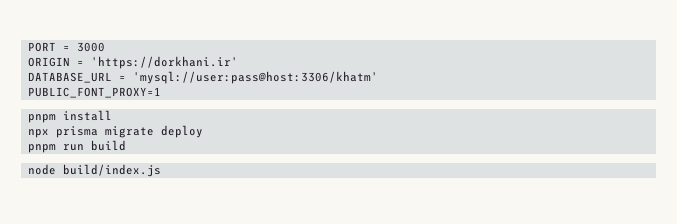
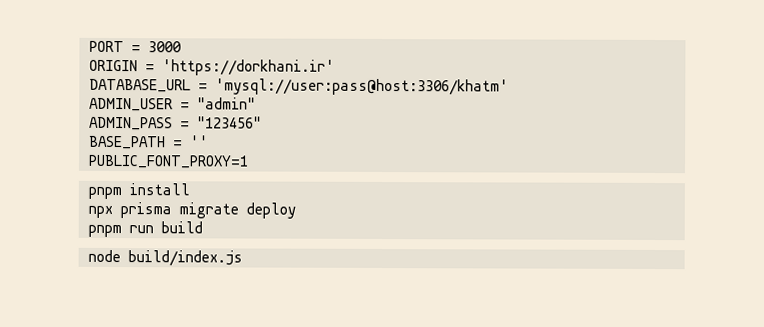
(378, 77) none -> [88,97,256,112] [88,116,262,131] [88,135,209,150] // ADMIN_USER = "admin" // ADMIN_PASS = "123456" // BASE_PATH = ''

